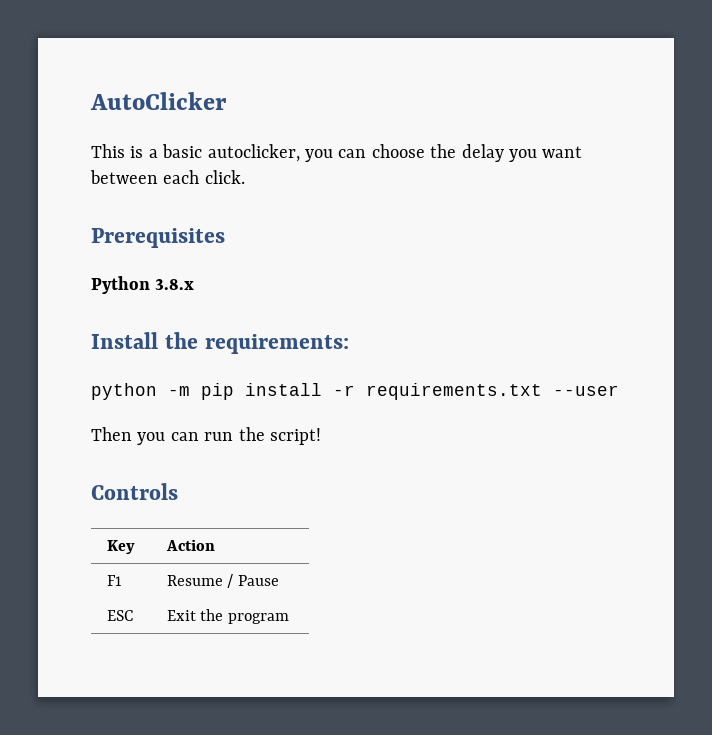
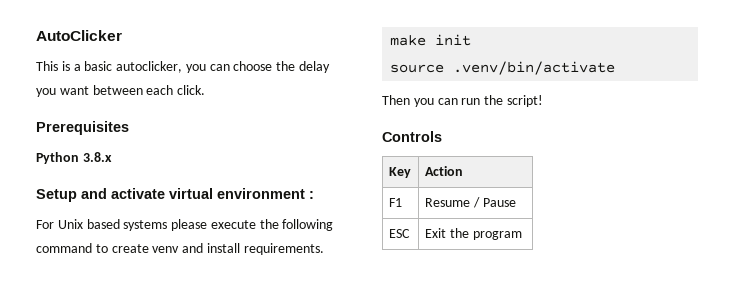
[91,332,349,354] [91,383,619,400] Install the requirements: // python -m pip install -r requirements.txt --user -> [36,188,314,202] [36,219,334,231] [36,243,324,255] [390,34,472,46] [390,61,616,75] Setup and activate virtual environment : // For Unix based systems please execute the following command to create venv and install requirements. // make init // source .venv/bin/activate

